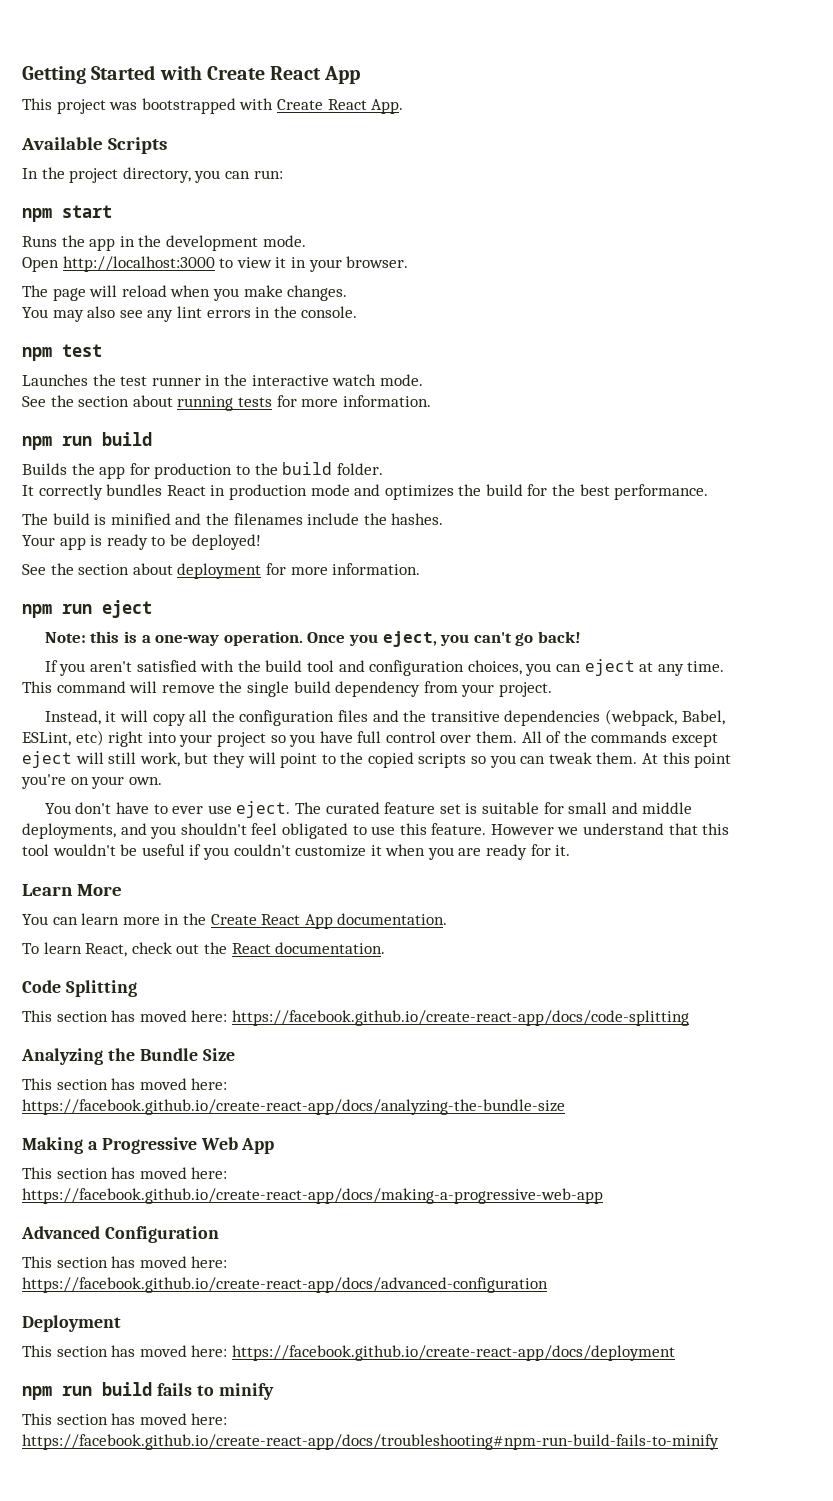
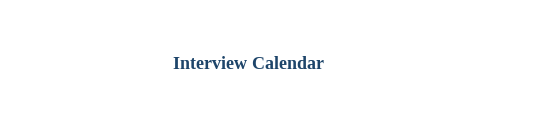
[22,65,361,84] [22,98,404,114] [21,137,167,154] [22,167,283,183] [22,205,112,222] [22,235,306,251] [22,256,409,272] [22,285,348,301] [22,306,358,322] [22,344,102,361] [22,374,423,386] [22,395,431,411] [22,432,152,450] [22,462,383,479] [22,484,709,500] [22,513,444,525] [22,534,261,550] [22,563,421,579] [22,600,152,618] [44,631,581,647] [44,659,725,676] [22,681,552,697] [44,709,725,726] [22,730,719,747] [22,751,732,768] [21,774,162,789] [44,801,693,818] [22,823,730,839] [22,844,571,860] [22,884,122,896] [22,913,448,929] [22,942,386,957] [22,980,137,997] [22,1010,689,1026] [21,1048,235,1065] [22,1078,228,1090] [22,1099,565,1115] [22,1137,275,1154] [22,1167,228,1179] [22,1188,603,1204] [21,1226,219,1243] [22,1256,228,1268] [22,1277,548,1293] [22,1315,121,1332] [22,1345,675,1361] [22,1382,274,1400] [22,1413,228,1425] [22,1434,719,1450] Getting Started with Create React App // This project was bootstrapped with Create React App. // Available Scripts // In the project directory, you can run: // npm start // Runs the app in the development mode. // Open http://localhost:3000 to view it in your browser. // The page will reload when you make changes. // You may also see any lint errors in the console. // npm test // Launches the test runner in the interactive watch mode. // See the section about running tests for more information. // npm run build // Builds the app for production to the build folder. // It correctly bundles React in production mode and optimizes the build for the best performance. // The build is minified and the filenames include the hashes. // Your app is ready to be deployed! // See the section about deployment for more information. // npm run eject // Note: this is a one-way operation. Once you eject, you can't go back! // If you aren't satisfied with the build tool and configuration choices, you can eject at any time. This command will remove the single build dependency from your project. // Instead, it will copy all the configuration files and the transitive dependencies (webpack, Babel, ESLint, etc) right into your project so you have full control over them. All of the commands except eject will still work, but they will point to the copied scripts so you can tweak them. At this point you're on your own. // You don't have to ever use eject. The curated feature set is suitable for small and middle deployments, and you shouldn't feel obligated to use this feature. However we understand that this tool wouldn't be useful if you couldn't customize it when you are ready for it. // Learn More // You can learn more in the Create React App documentation. // To learn React, check out the React documentation. // Code Splitting // This section has moved here: https://facebook.github.io/create-react-app/docs/code-splitting // Analyzing the Bundle Size // This section has moved here: https://facebook.github.io/create-react-app/docs/analyzing-the-bundle-size // Making a Progressive Web App // This section has moved here: https://facebook.github.io/create-react-app/docs/making-a-progressive-web-app // Advanced Configuration // This section has moved here: https://facebook.github.io/create-react-app/docs/advanced-configuration // Deployment // This section has moved here: https://facebook.github.io/create-react-app/docs/deployment // npm run build fails to minify // This section has moved here: https://facebook.github.io/create-react-app/docs/troubleshooting#npm-run-build-fails-to-minify -> [173,56,324,69] Interview Calendar

